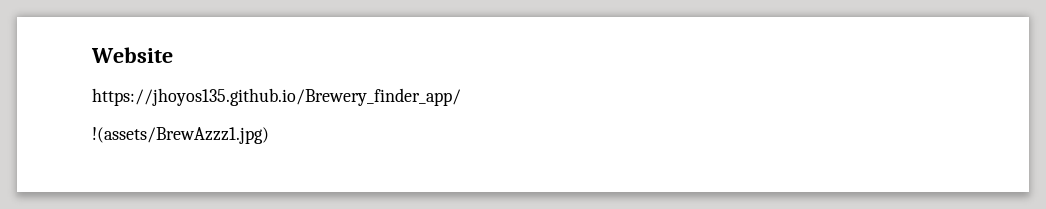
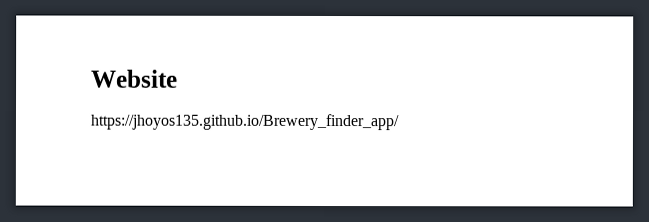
[92,127,269,144] // !(assets/BrewAzzz1.jpg) -> (399, 122) none

